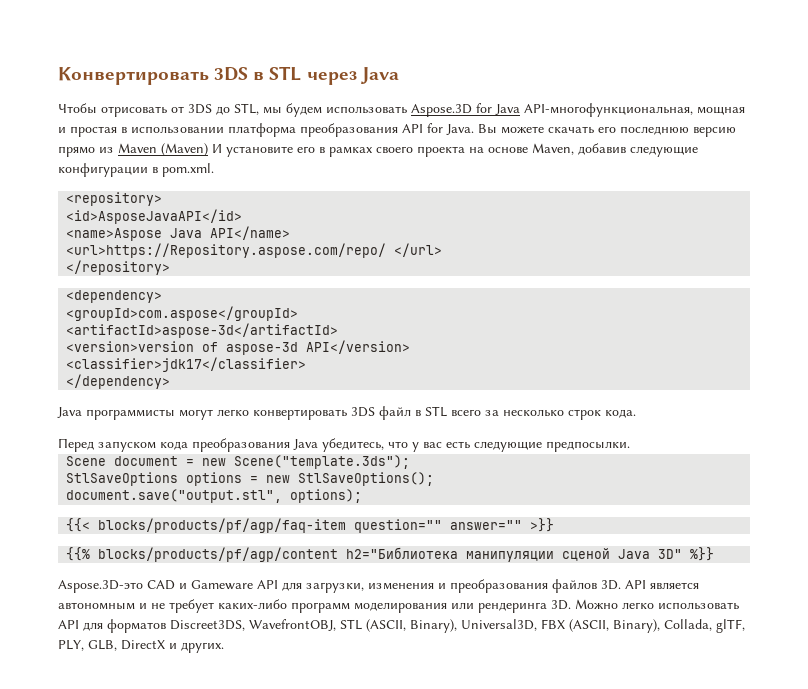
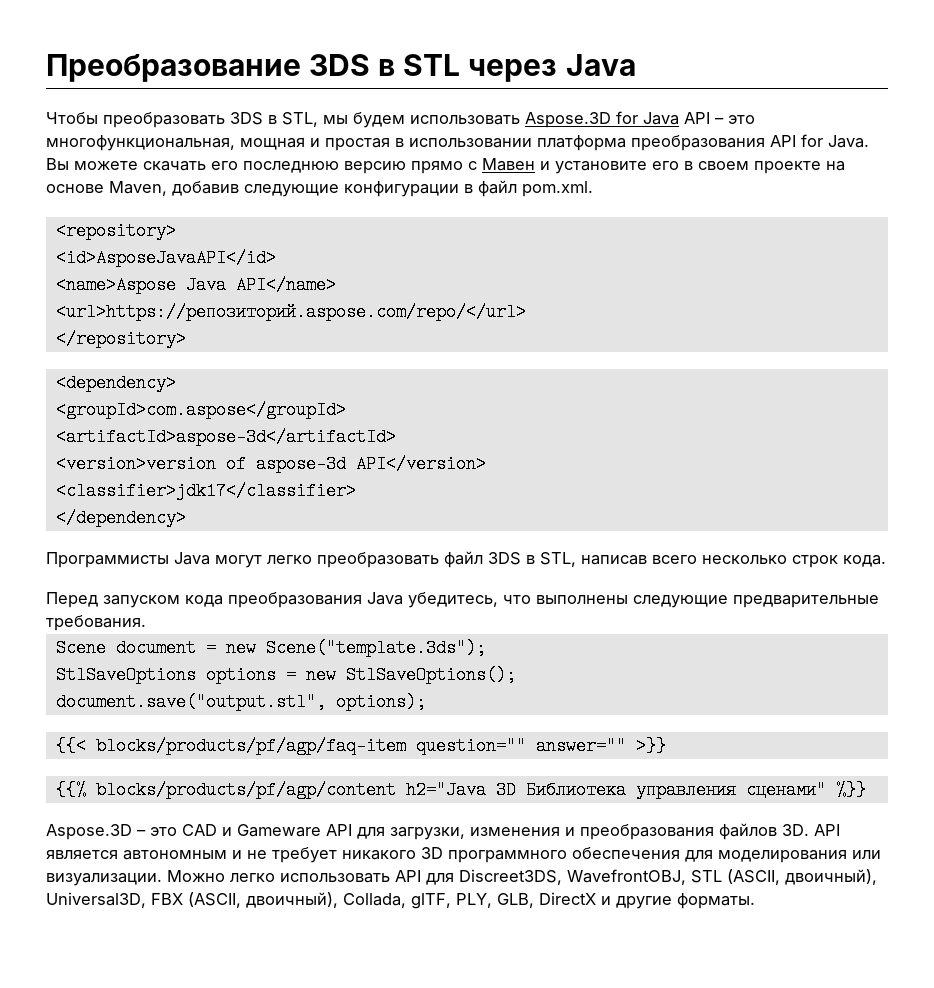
[58,67,209,85] Конвертировать -> [46,54,301,82] Преобразование
[101,104,230,117] отрисовать от 3DS до -> [103,112,277,128] преобразовать 3DS в
[524,103,693,117] API-многофункциональная, -> [684,112,755,124] [46,135,235,151] API – это многофункциональная,
[99,143,465,157] из Maven (Maven) И установите его в рамках своего проекта -> [468,158,821,174] с Мавен и установите его в своем проекте
(158, 170) none -> [478,180,517,197] файл
[66,243,443,258] <url>https://Repository.aspose.com/repo/ </url> -> [55,303,526,321] <url>https://репозиторий.aspose.com/repo/</url>
[57,406,499,420] Java программисты могут легко конвертировать 3DS файл в STL всего за -> [46,551,697,568] Программисты Java могут легко преобразовать файл 3DS в STL, написав всего
[412,441,630,452] у вас есть следующие предпосылки. -> [536,595,879,608] [46,615,146,631] выполнены следующие предварительные требования.
[346,547,715,562] [58,580,143,593] h2="Библиотека манипуляции сценой Java 3D" %}} // Aspose.3D-это -> [405,781,866,799] [46,824,177,840] h2="Java 3D Библиотека управления сценами" %}} // Aspose.3D – это
[218,599,571,613] каких-либо программ моделирования или рендеринга 3D. -> [342,847,881,863] [46,873,162,886] никакого 3D программного обеспечения для моделирования или визуализации.
[107,619,166,633] форматов -> (454, 879) none
[410,619,457,633] Binary), -> [785,869,877,885] двоичный),
[613,619,660,633] Binary), -> [246,892,338,908] двоичный),
[181,642,224,653] других. -> [616,893,755,909] другие форматы.

